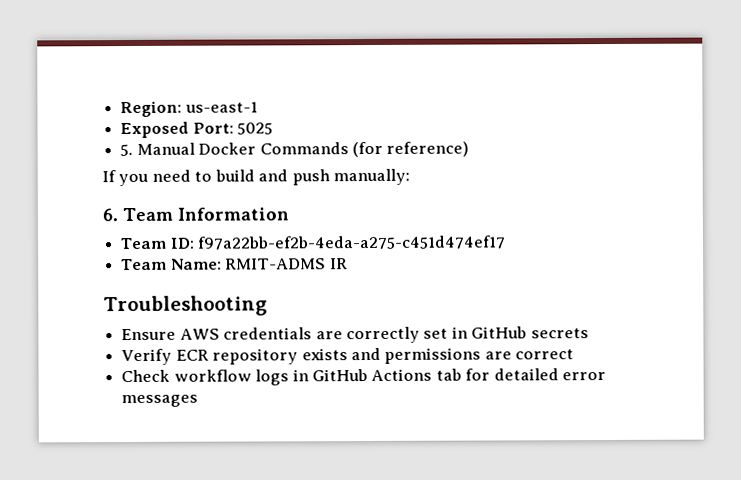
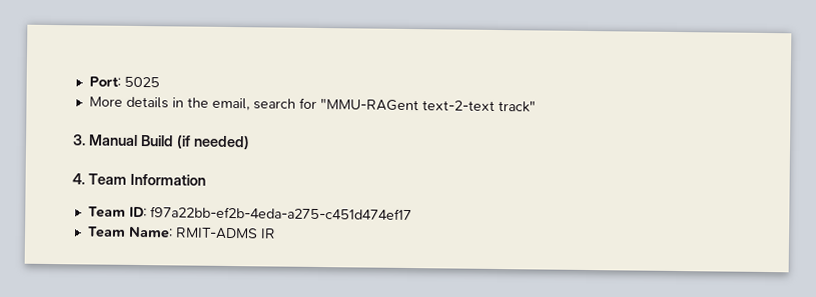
[120,100,258,118] [120,121,190,139] Region: us-east-1 // Exposed -> (88, 81) none
[120,141,470,158] [102,168,411,187] [102,208,118,222] 5. Manual Docker Commands (for reference) // If you need to build and push manually: // 6. -> [88,96,536,113] [73,134,250,150] [72,173,85,185] More details in the email, search for "MMU-RAGent text-2-text track" // 3. Manual Build (if needed) // 4.
[103,295,268,317] [121,326,589,344] [121,347,575,366] [121,368,607,386] [121,394,199,408] // Troubleshooting // Ensure AWS credentials are correctly set in GitHub secrets // Verify ECR repository exists and permissions are correct // Check workflow logs in GitHub Actions tab for detailed error messages -> (276, 233) none

